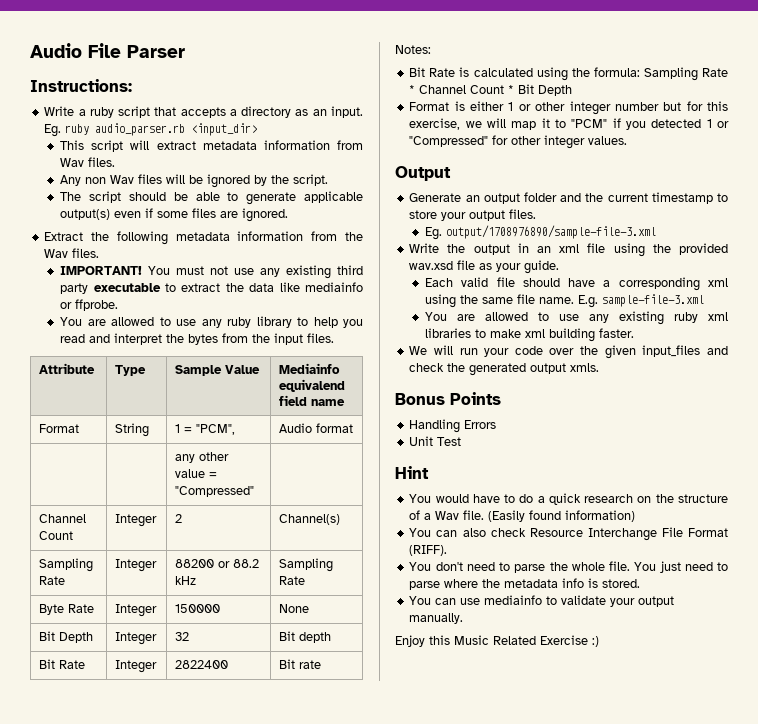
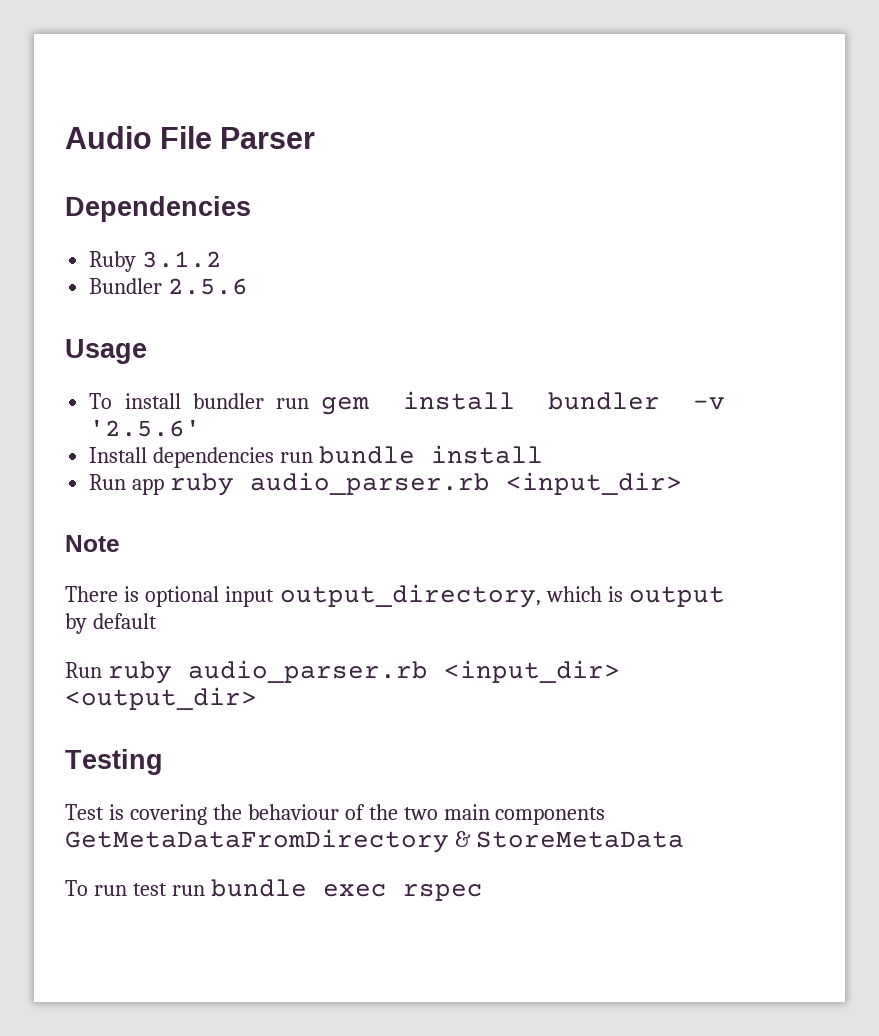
[30,79,132,92] [44,106,363,118] [44,123,258,137] [60,140,363,152] [60,157,116,167] [60,174,329,188] [60,191,363,205] [60,208,289,222] [44,231,363,245] [44,248,100,258] [60,265,363,279] [60,282,363,294] [60,299,119,311] [60,316,364,328] [60,333,335,345] [39,363,96,374] [115,365,147,376] [175,365,261,376] [279,363,341,374] [279,379,346,392] [279,395,346,406] [39,424,80,433] [115,423,150,437] [175,424,236,435] [279,423,354,433] [175,452,230,463] [175,469,218,478] [175,486,255,497] [39,514,87,523] [39,531,74,540] [115,514,158,527] [175,514,183,523] [279,514,341,525] [39,558,94,572] [39,576,66,585] [115,559,158,572] [175,559,260,568] [175,576,197,585] [279,558,334,572] [279,576,306,585] [39,604,95,615] [115,604,158,617] [175,604,221,613] [279,604,310,613] [39,631,94,643] [115,632,158,645] [175,632,190,641] [279,631,332,643] [39,659,86,669] [115,660,158,673] [175,660,229,669] [279,659,322,669] [395,45,431,54] [409,67,728,81] [409,84,573,96] [409,101,728,115] [409,118,729,130] [409,135,628,149] [395,166,451,181] [409,192,728,204] [409,209,537,221] [425,225,657,240] [409,243,728,257] [409,260,560,274] [425,277,728,291] [425,294,705,308] [425,311,728,325] [425,328,635,342] [409,345,728,359] [409,363,600,376] [395,392,501,405] [409,419,497,433] [409,436,462,446] [395,466,429,479] [409,493,728,505] [409,510,636,522] [409,527,728,541] [409,545,448,556] [409,561,728,573] [409,578,641,590] [409,595,675,607] [409,613,464,624] [395,635,599,647] Instructions: // Write a ruby script that accepts a directory as an input. Eg. ruby audio_parser.rb <input_dir> // This script will extract metadata information from Wav files. // Any non Wav files will be ignored by the script. // The script should be able to generate applicable output(s) even if some files are ignored. // Extract the following metadata information from the Wav files. // IMPORTANT! You must not use any existing third party executable to extract the data like mediainfo or ffprobe. // You are allowed to use any ruby library to help you read and interpret the bytes from the input files. // Attribute | Type | Sample Value | Mediainfo equivalend field name // Format | String | 1 = "PCM", | Audio format // | | any other value = "Compressed" | // Channel Count | Integer | 2 | Channel(s) // Sampling Rate | Integer | 88200 or 88.2 kHz | Sampling Rate // Byte Rate | Integer | 150000 | None // Bit Depth | Integer | 32 | Bit depth // Bit Rate | Integer | 2822400 | Bit rate // Notes: // Bit Rate is calculated using the formula: Sampling Rate * Channel Count * Bit Depth // Format is either 1 or other integer number but for this exercise, we will map it to "PCM" if you detected 1 or "Compressed" for other integer values. // Output // Generate an output folder and the current timestamp to store your output files. // Eg. output/1708976890/sample-file-3.xml // Write the output in an xml file using the provided wav.xsd file as your guide. // Each valid file should have a corresponding xml using the same file name. E.g. sample-file-3.xml // You are allowed to use any existing ruby xml libraries to make xml building faster. // We will run your code over the given input_files and check the generated output xmls. // Bonus Points // Handling Errors // Unit Test // Hint // You would have to do a quick research on the structure of a Wav file. (Easily found information) // You can also check Resource Interchange File Format (RIFF). // You don't need to parse the whole file. You just need to parse where the metadata info is stored. // You can use mediainfo to validate your output manually. // Enjoy this Music Related Exercise :) -> [65,196,251,222] [89,251,223,272] [89,278,249,295] [65,339,147,364] [89,391,725,415] [89,419,202,437] [89,445,544,468] [89,472,683,496] [65,535,120,552] [65,584,725,608] [65,613,157,634] [65,660,620,684] [65,687,257,710] [65,749,163,775] [65,804,606,825] [65,829,684,853] [65,879,483,901] Dependencies // Ruby 3.1.2 // Bundler 2.5.6 // Usage // To install bundler run gem install bundler -v '2.5.6' // Install dependencies run bundle install // Run app ruby audio_parser.rb <input_dir> // Note // There is optional input output_directory, which is output by default // Run ruby audio_parser.rb <input_dir> <output_dir> // Testing // Test is covering the behaviour of the two main components GetMetaDataFromDirectory & StoreMetaData // To run test run bundle exec rspec

